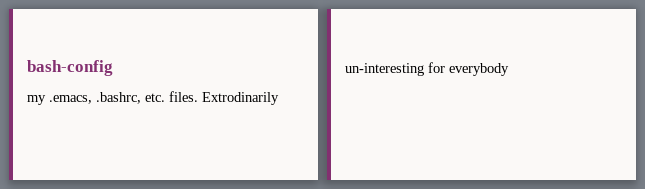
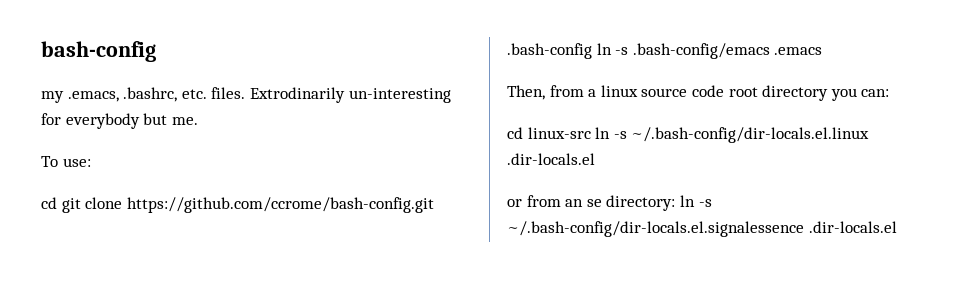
(509, 69) none -> [143,113,198,125] [41,156,91,167] [41,197,434,213] [507,43,823,59] [507,85,890,101] [507,127,870,143] [507,153,595,165] [507,195,712,211] [507,221,897,237] but me. // To use: // cd git clone https://github.com/ccrome/bash-config.git .bash-config ln -s .bash-config/emacs .emacs // Then, from a linux source code root directory you can: // cd linux-src ln -s ~/.bash-config/dir-locals.el.linux .dir-locals.el // or from an se directory: ln -s ~/.bash-config/dir-locals.el.signalessence .dir-locals.el

